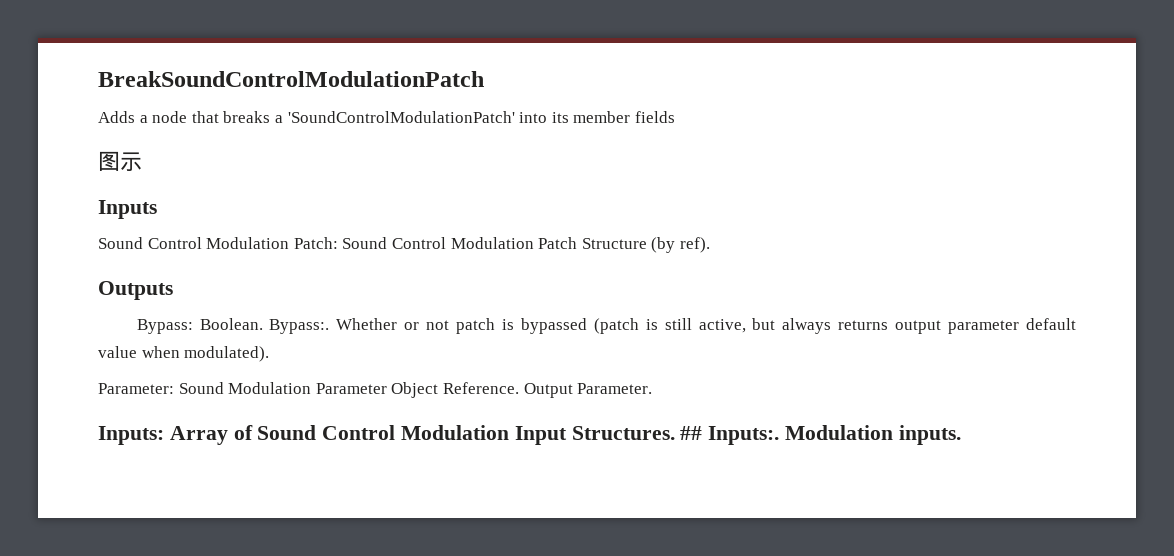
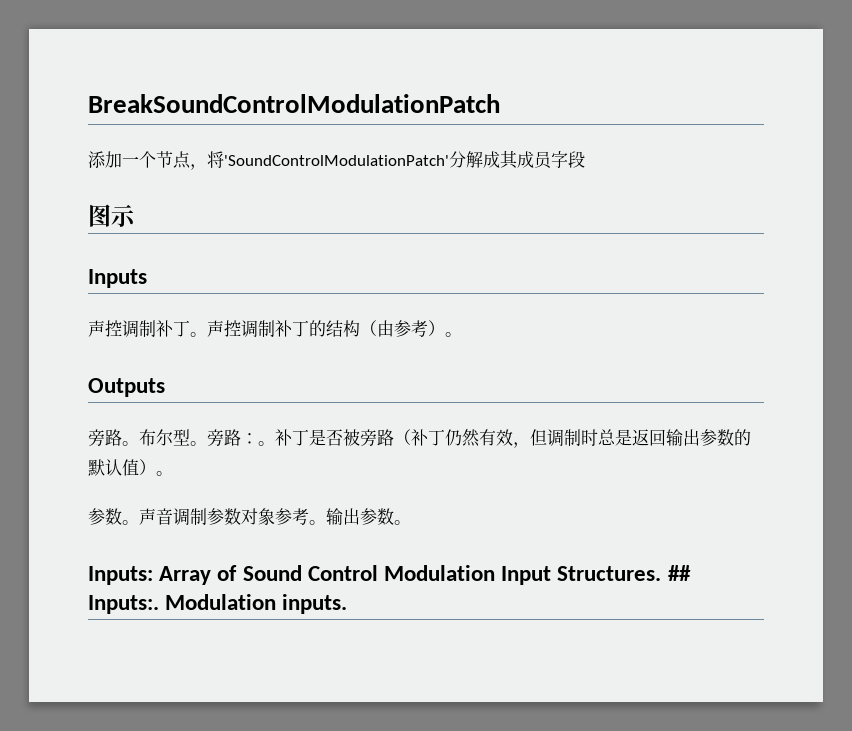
[98,111,675,123] [98,151,142,171] [98,200,157,219] [98,237,710,253] [98,281,173,300] [136,318,1077,334] [98,346,270,362] [98,382,653,398] Adds a node that breaks a 'SoundControlModulationPatch' into its member fields // 图示 // Inputs // Sound Control Modulation Patch: Sound Control Modulation Patch Structure (by ref). // Outputs // Bypass: Boolean. Bypass:. Whether or not patch is bypassed (patch is still active, but always returns output parameter default value when modulated). // Parameter: Sound Modulation Parameter Object Reference. Output Parameter. -> [88,150,585,170] [88,204,136,227] [88,269,147,288] [88,320,462,338] [88,378,165,397] [88,429,751,448] [88,459,173,476] [88,508,411,526] 添加一个节点，将'SoundControlModulationPatch'分解成其成员字段 // 图示 // Inputs // 声控调制补丁。声控调制补丁的结构（由参考）。 // Outputs // 旁路。布尔型。旁路：。补丁是否被旁路（补丁仍然有效，但调制时总是返回输出参数的默认值）。 // 参数。声音调制参数对象参考。输出参数。

